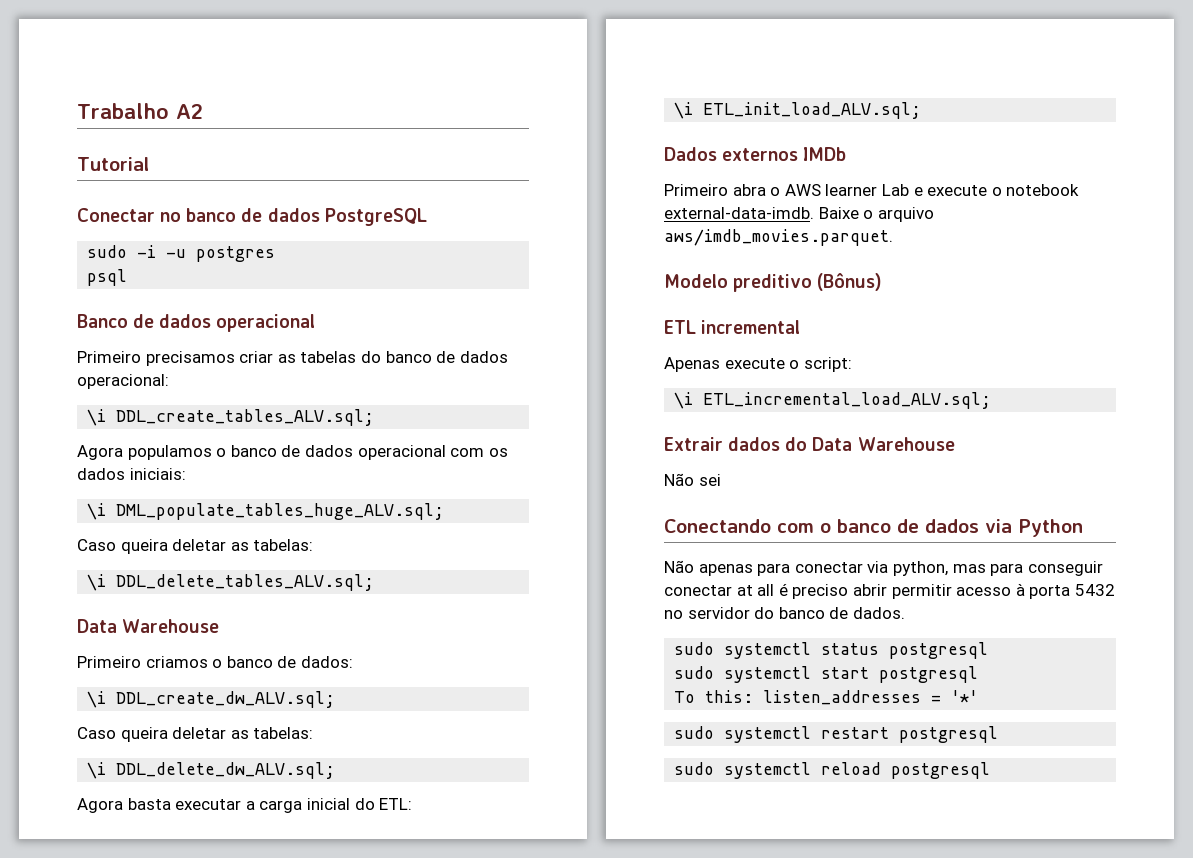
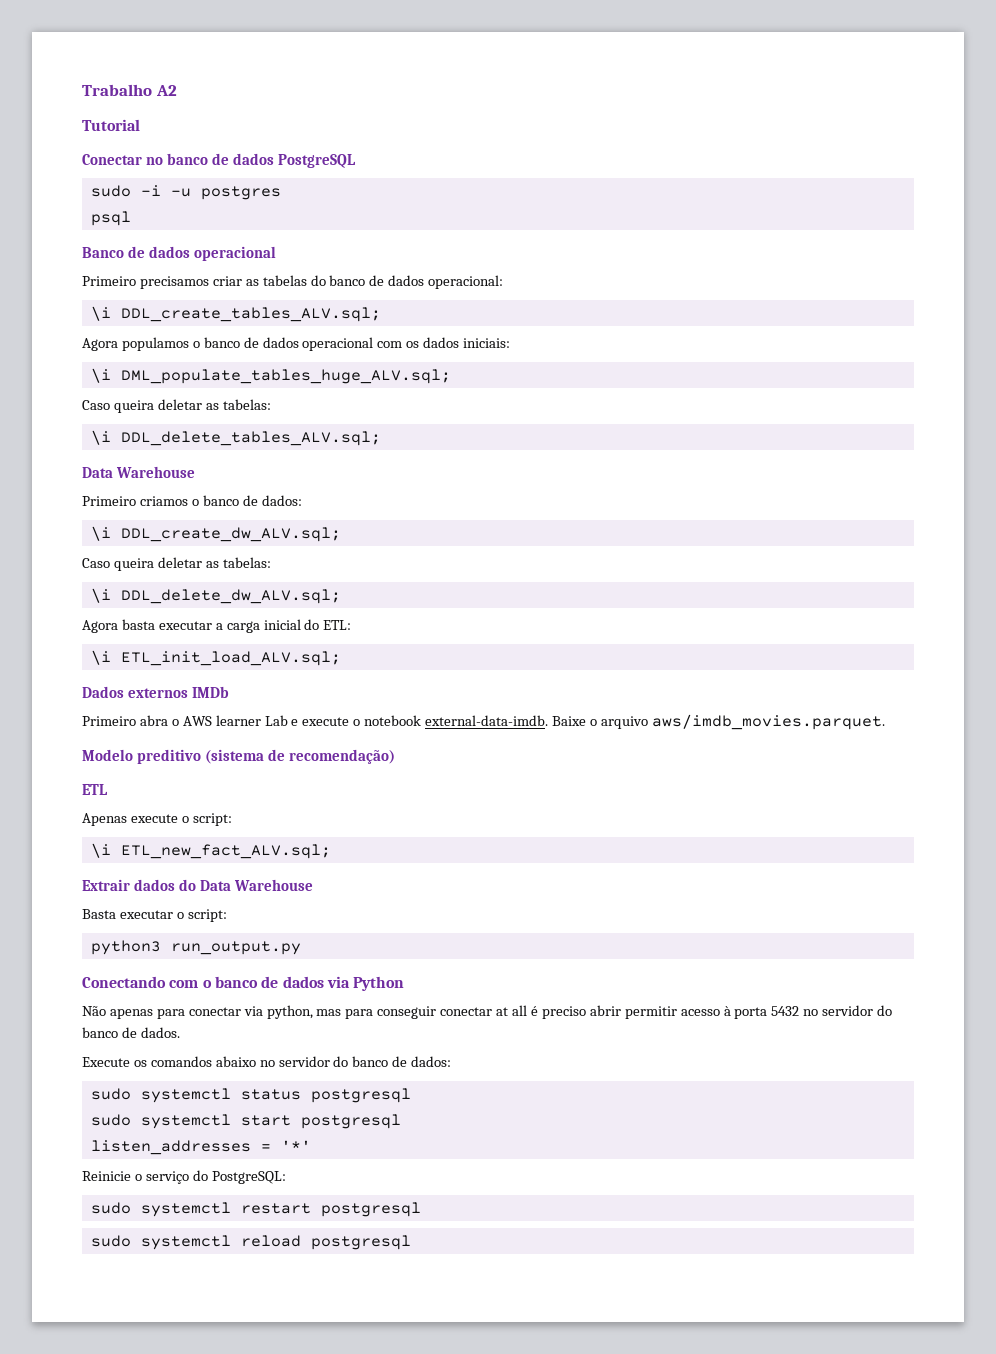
[817,273,883,291] (Bônus) -> [205,749,396,764] (sistema de recomendação)
[701,320,801,334] incremental -> (108, 789) none
[703,392,992,409] ETL_incremental_load_ALV.sql; -> [120,844,331,859] ETL_new_fact_ALV.sql;
[664,473,721,486] Não sei -> [82,909,227,922] [90,940,301,955] Basta executar o script: // python3 run_output.py
(905, 613) none -> [82,1056,452,1067] // Execute os comandos abaixo no servidor do banco de dados:
[674,690,754,703] To this: -> (401, 1121) none
(979, 696) none -> [82,1170,286,1184] // Reinicie o serviço do PostgreSQL:

